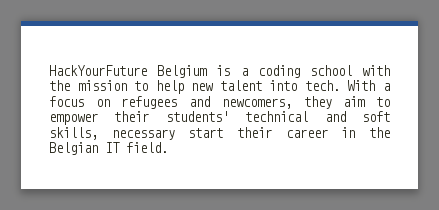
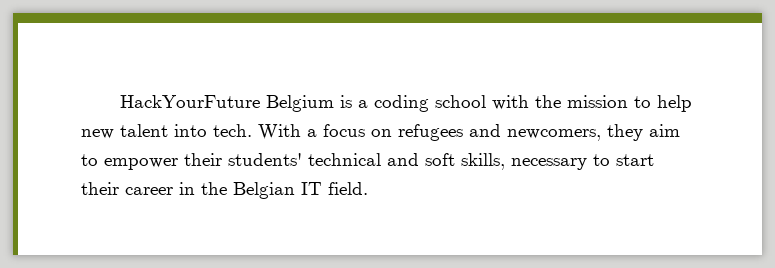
(175, 134) none -> [593,154,610,166] to

